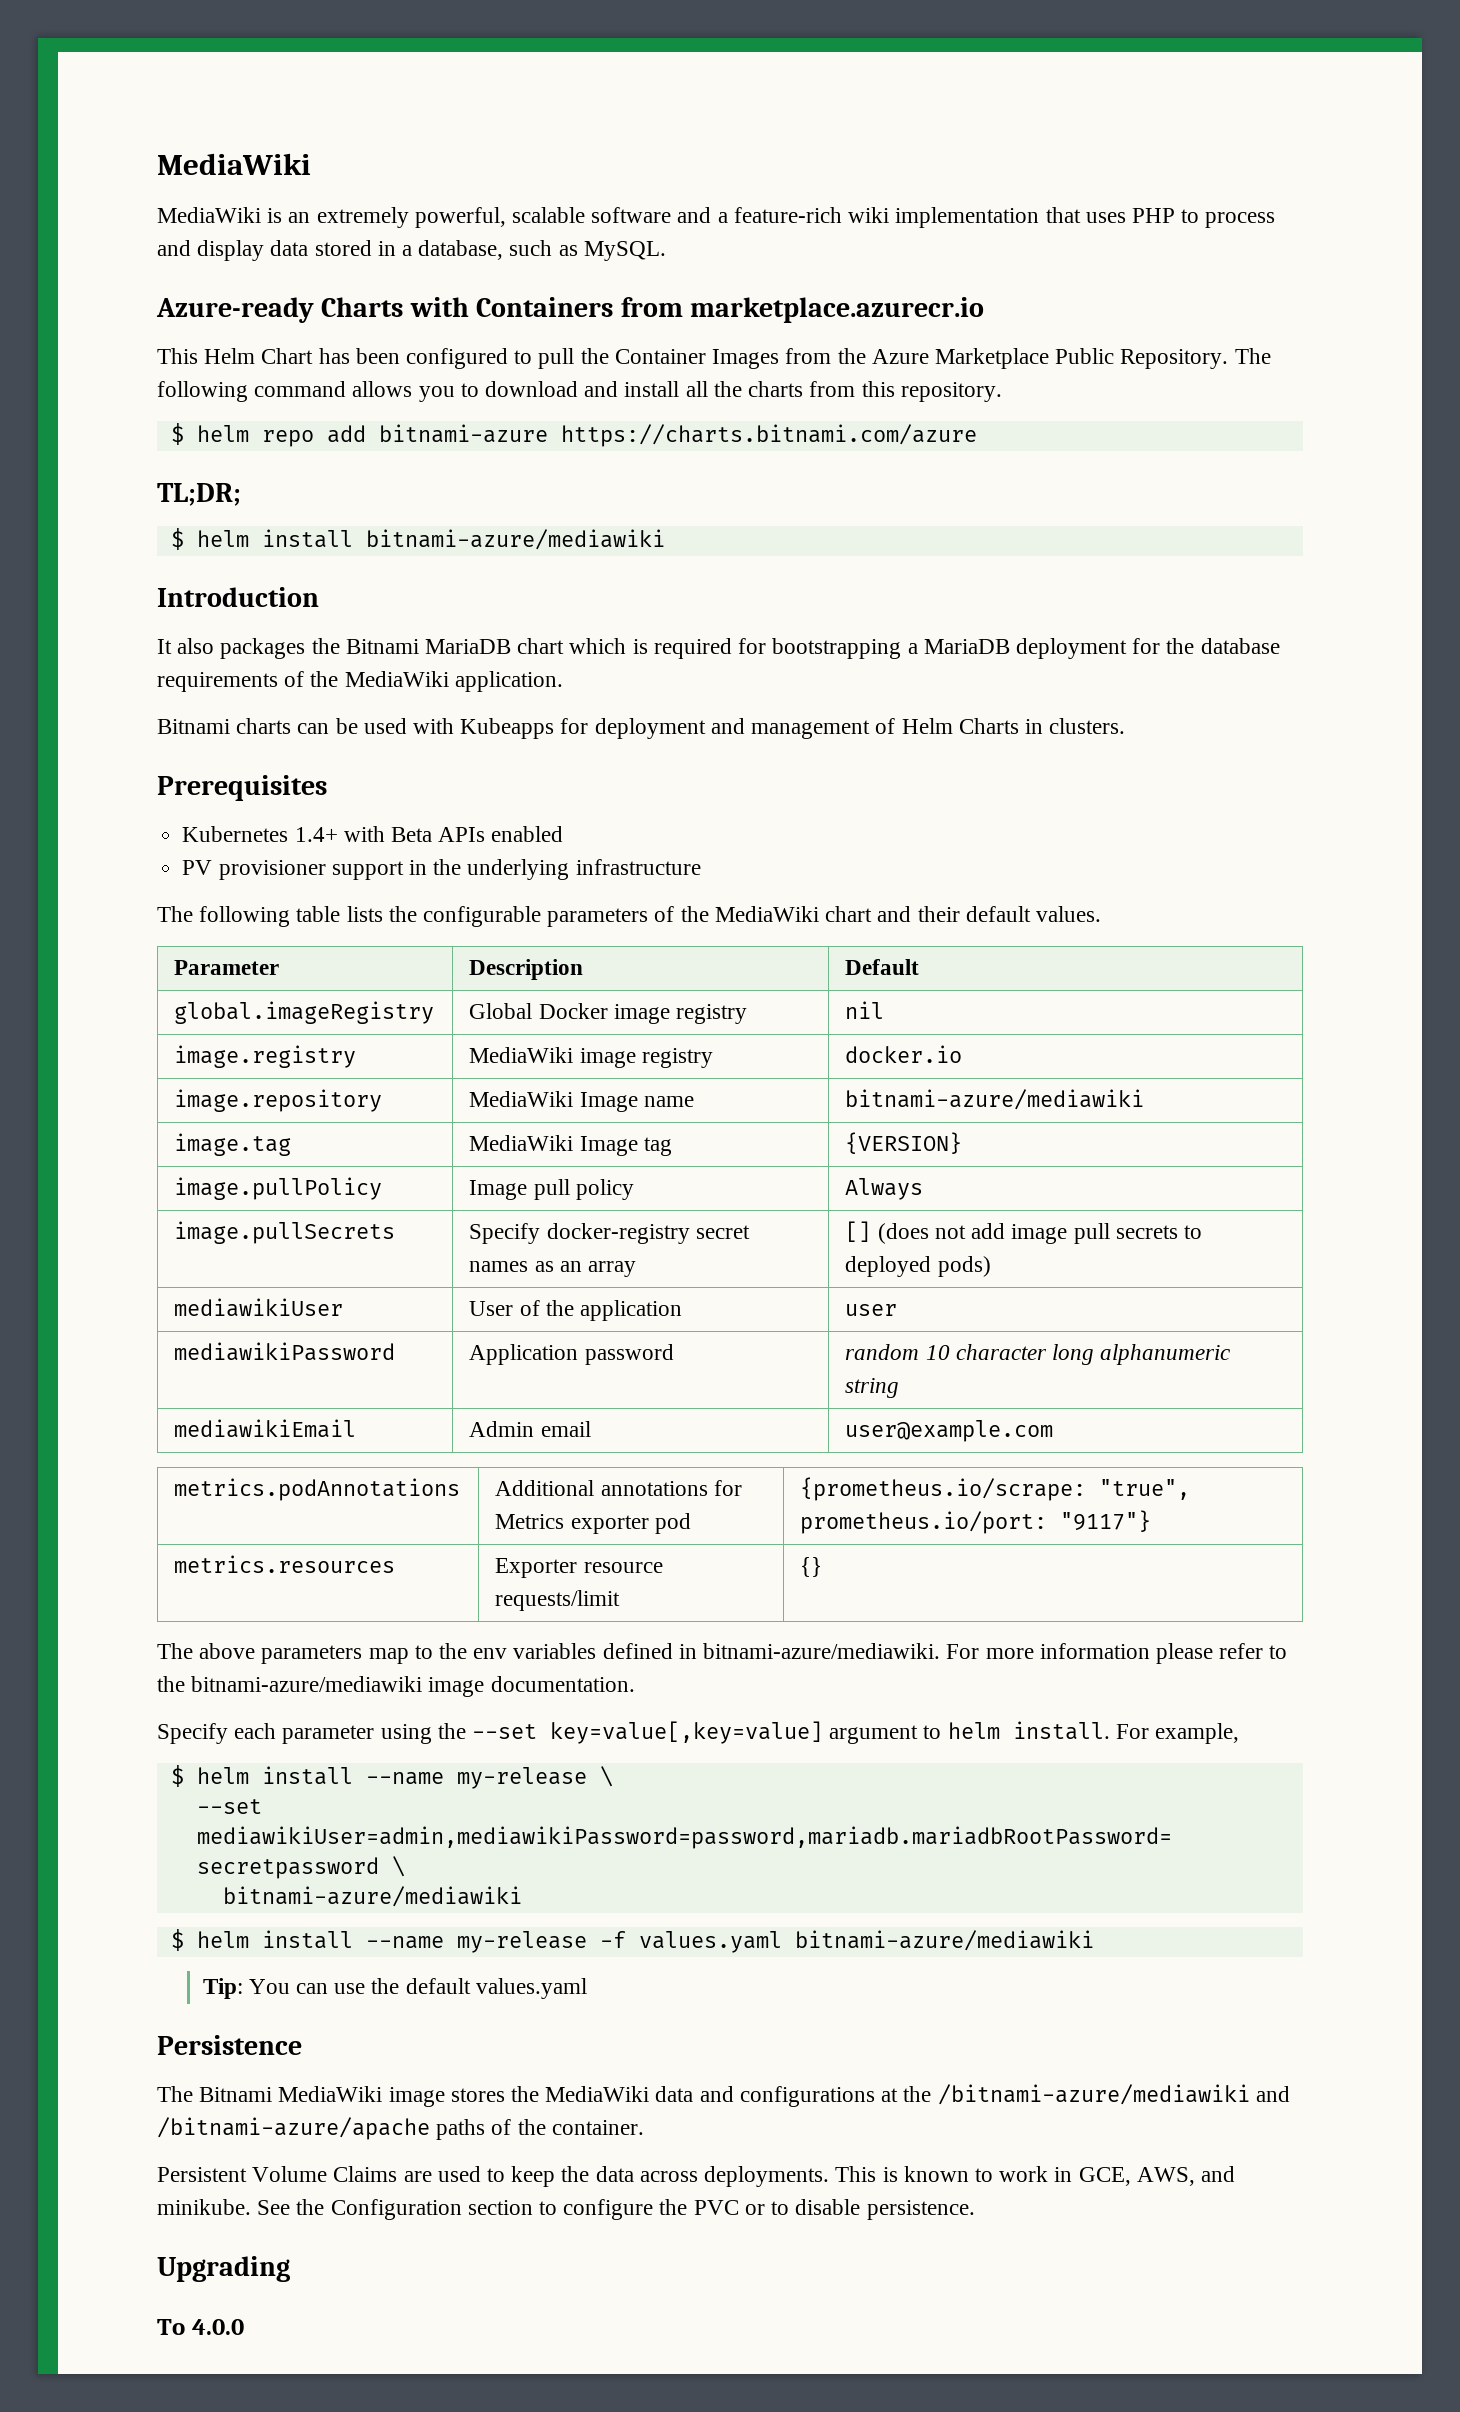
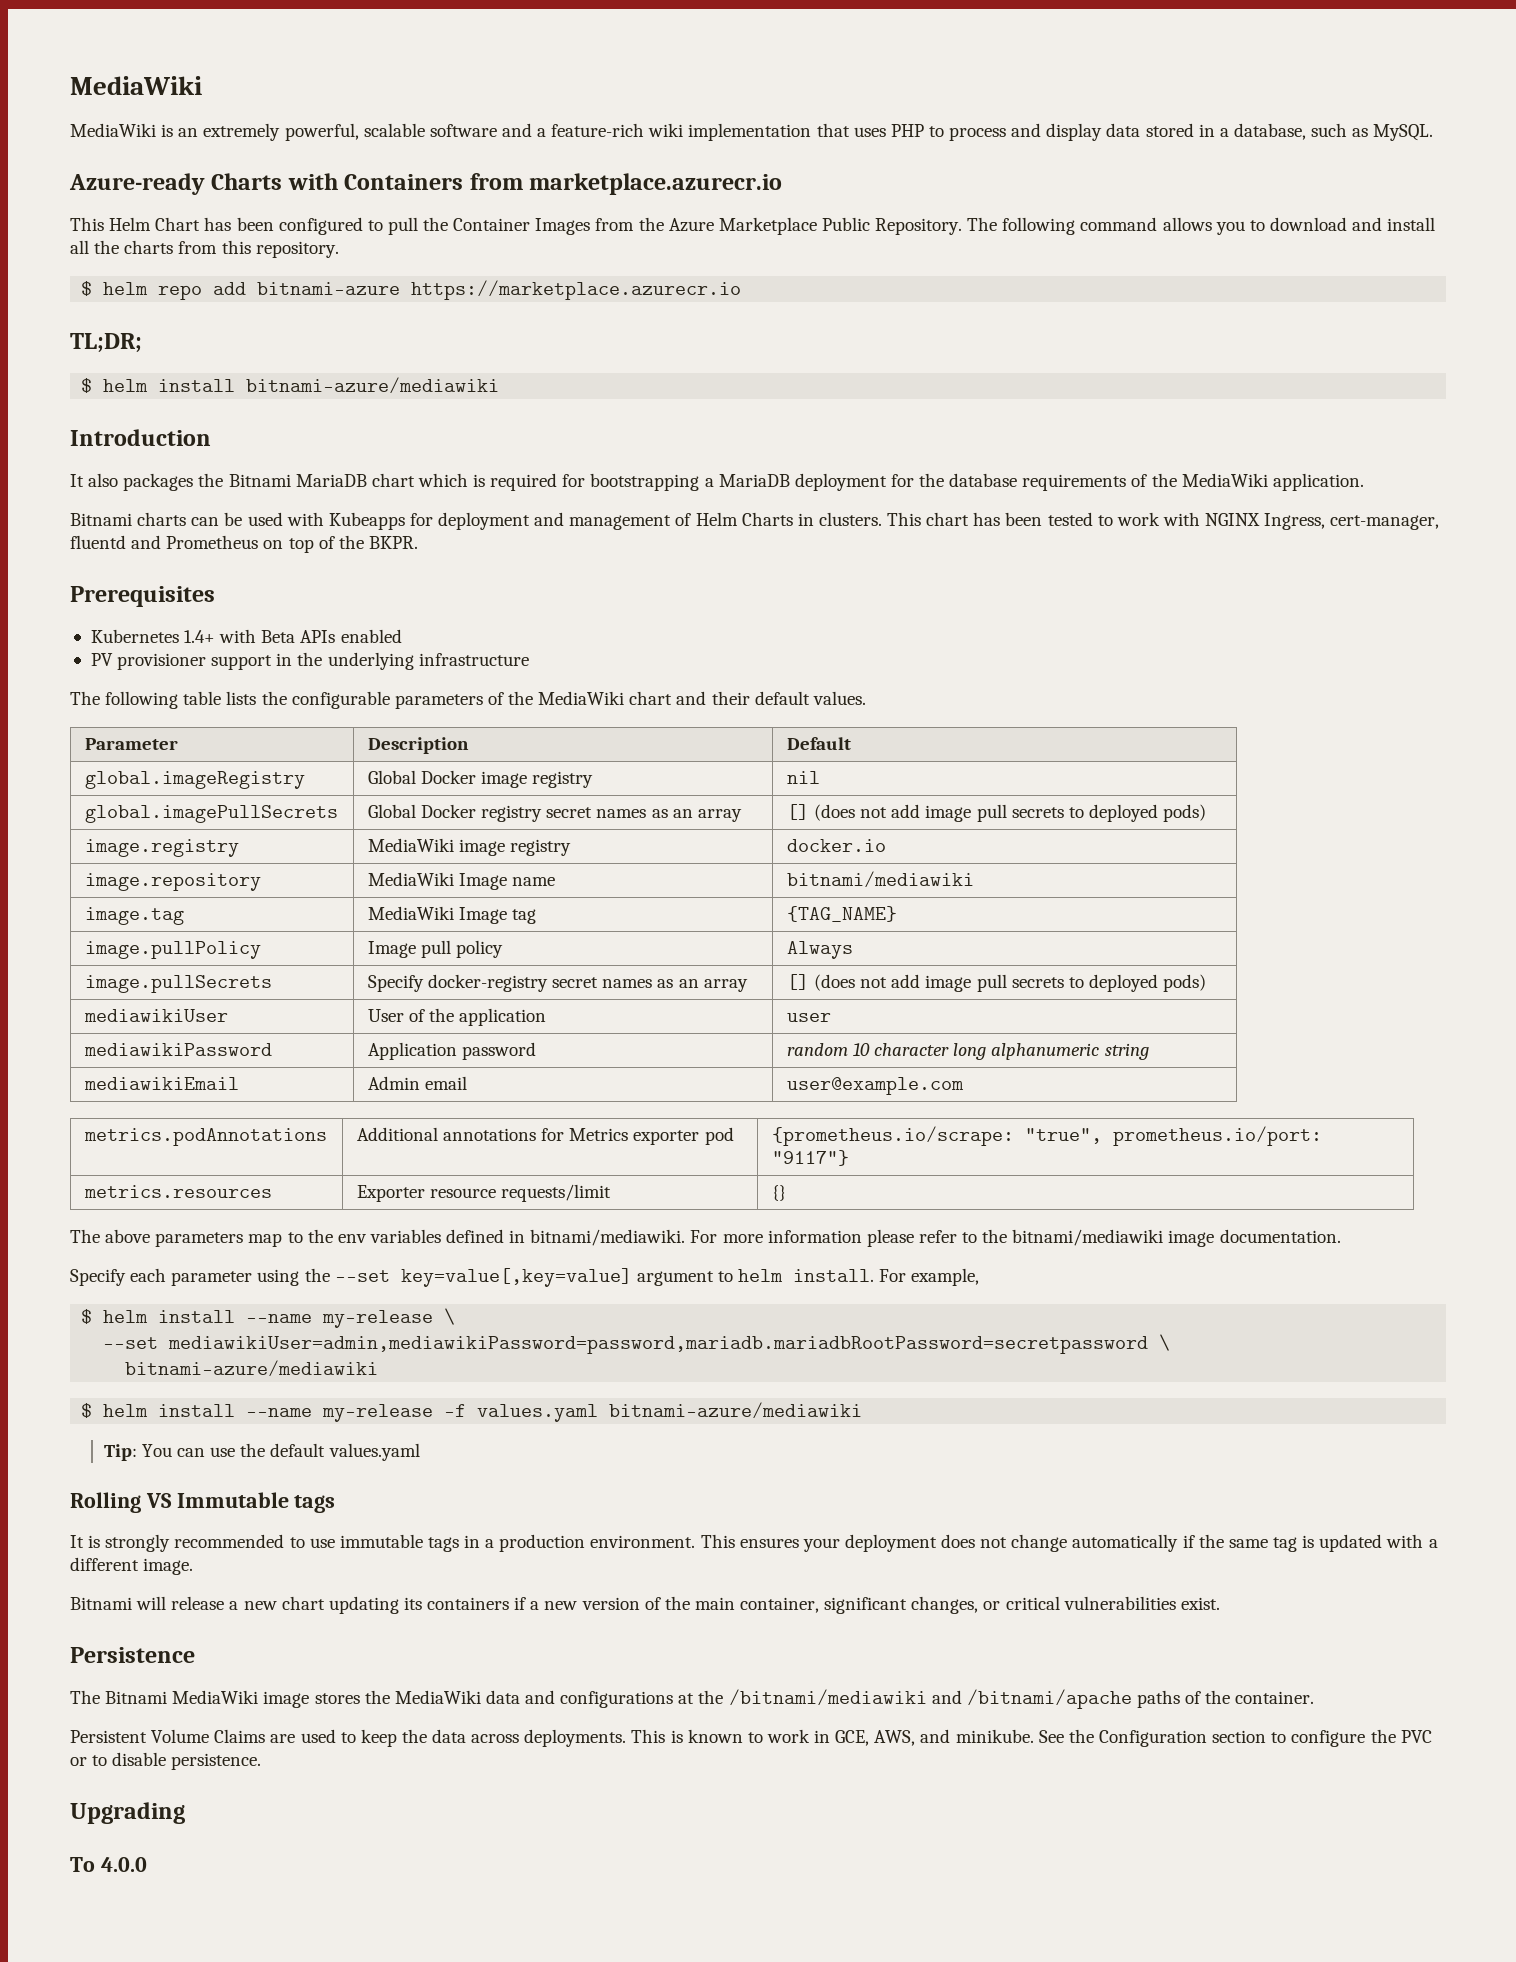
[560,424,977,447] https://charts.bitnami.com/azure -> [411,280,742,300] https://marketplace.azurecr.io
(1126, 726) none -> [887,512,1440,530] [70,535,418,553] This chart has been tested to work with NGINX Ingress, cert-manager, fluentd and Prometheus on top of the BKPR.
(885, 1010) none -> [84,805,338,823] [367,804,742,822] [786,804,1207,822] // global.imagePullSecrets | Global Docker registry secret names as an array | [] (does not add image pull secrets to deployed pods)
[845,1089,1145,1110] bitnami-azure/mediawiki -> [786,871,974,888] bitnami/mediawiki
[845,1132,963,1154] {VERSION} -> [786,906,897,922] {TAG_NAME}
[703,1643,941,1659] bitnami-azure/mediawiki. -> [530,1229,686,1246] bitnami/mediawiki.
[191,1676,423,1692] bitnami-azure/mediawiki -> [1012,1229,1164,1246] bitnami/mediawiki
(587, 1988) none -> [70,1492,336,1513] [70,1534,1438,1552] [70,1557,194,1575] [70,1596,1220,1614] // Rolling VS Immutable tags // It is strongly recommended to use immutable tags in a production environment. This ensures your deployment does not change automatically if the same tag is updated with a different image. // Bitnami will release a new chart updating its containers if a new version of the main container, significant changes, or critical vulnerabilities exist.
[937,2084,1290,2105] [157,2117,430,2140] /bitnami-azure/mediawiki and /bitnami-azure/apache -> [728,1689,1132,1709] /bitnami/mediawiki and /bitnami/apache

